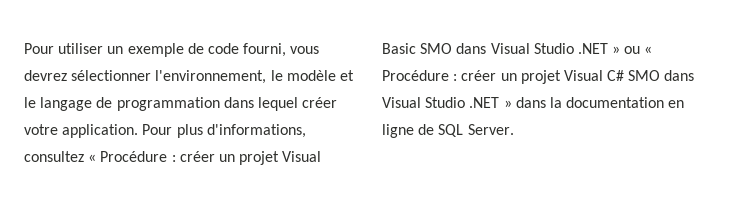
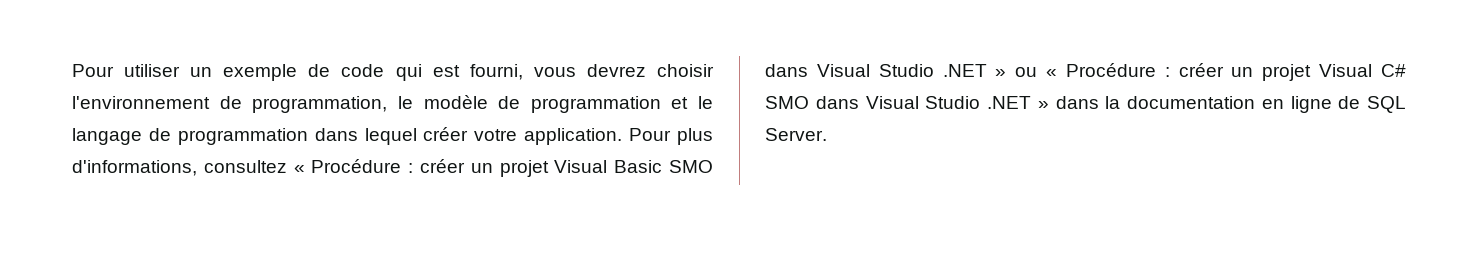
(239, 48) none -> [395,64,460,81] qui est
[71,70,336,84] sélectionner l'environnement, le modèle -> [656,64,714,77] [72,95,661,113] choisir l'environnement de programmation, le modèle de programmation

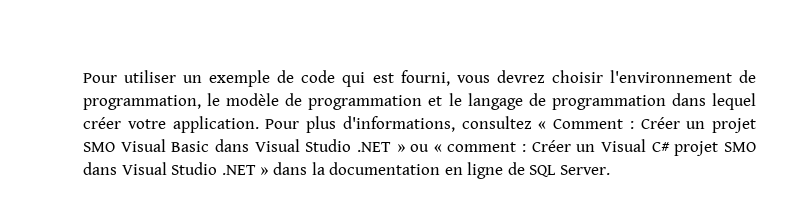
[311,159,549,177] Procédure : créer un projet -> [553,117,756,133] [83,142,115,152] Comment : Créer un projet SMO
[669,160,713,173] SMO -> (210, 146) none
[1065,63,1312,81] Procédure : créer un projet -> [447,140,596,152] comment : Créer un
(1406, 70) none -> [674,141,719,156] projet

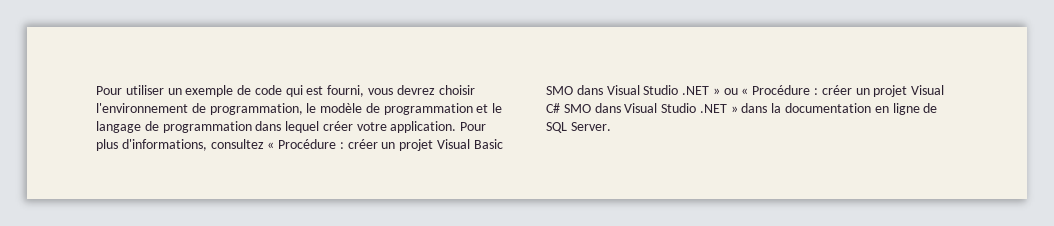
[553,117,756,133] [83,142,115,152] Comment : Créer un projet SMO -> [278,139,434,151] Procédure : créer un projet
(210, 146) none -> [546,86,573,95] SMO
[447,140,596,152] comment : Créer un -> [752,85,908,97] Procédure : créer un projet
[674,141,719,156] projet -> (560, 108) none

